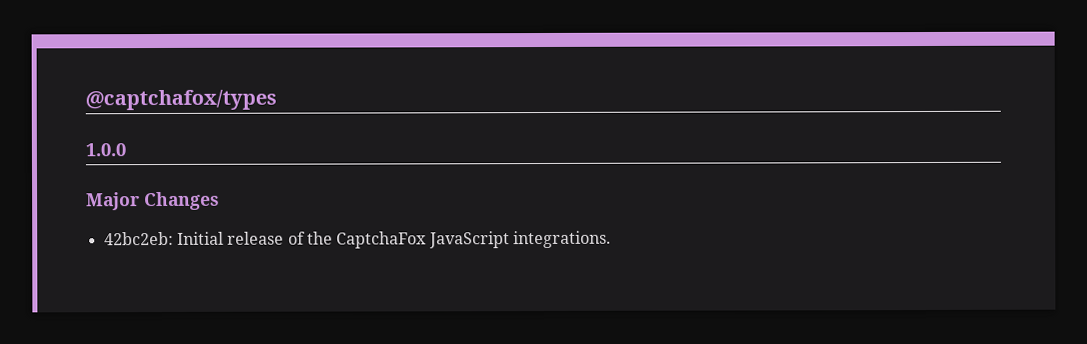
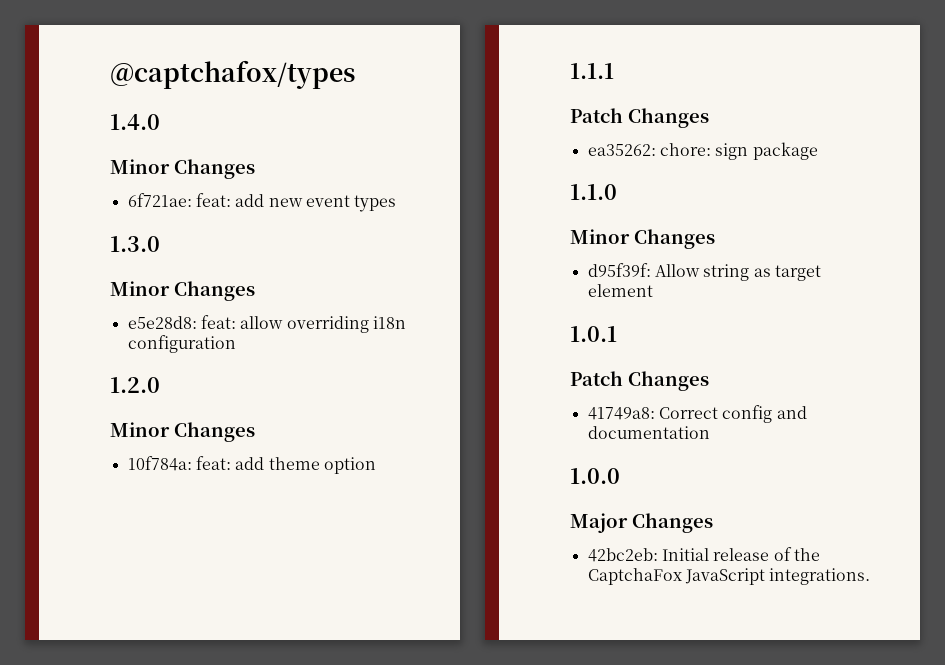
(277, 100) none -> [110,114,160,130] [110,159,255,179] [127,193,397,212] [110,236,160,252] [110,281,255,301] [127,315,406,333] [127,335,236,353] [110,377,160,393] [110,422,255,442] [127,456,376,474] [570,63,614,79] [570,108,709,128] [587,142,818,160] [570,184,617,200] [570,229,715,249] [587,263,821,281] [587,284,653,297] [570,326,617,342] [570,371,709,391] [587,405,807,423] [587,426,710,439] // 1.4.0 // Minor Changes // 6f721ae: feat: add new event types // 1.3.0 // Minor Changes // e5e28d8: feat: allow overriding i18n configuration // 1.2.0 // Minor Changes // 10f784a: feat: add theme option // 1.1.1 // Patch Changes // ea35262: chore: sign package // 1.1.0 // Minor Changes // d95f39f: Allow string as target element // 1.0.1 // Patch Changes // 41749a8: Correct config and documentation

